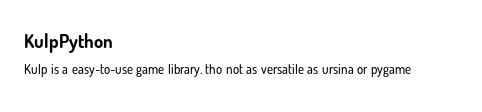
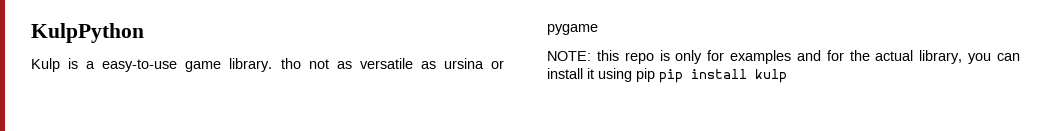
(411, 71) none -> [547,50,1021,64] [547,68,787,83] // NOTE: this repo is only for examples and for the actual library, you can install it using pip pip install kulp

